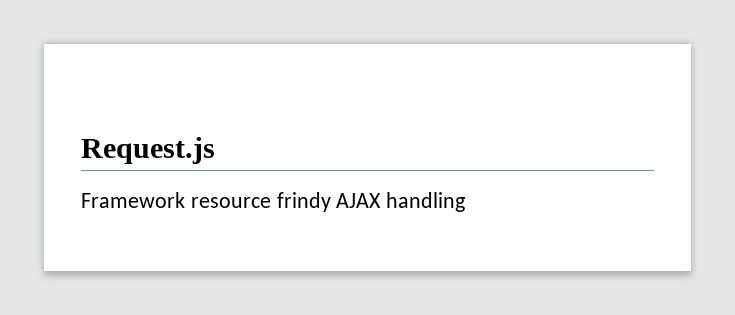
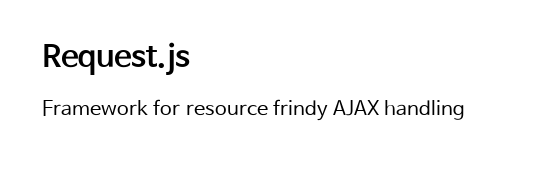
(185, 200) none -> [153,99,181,115] for

